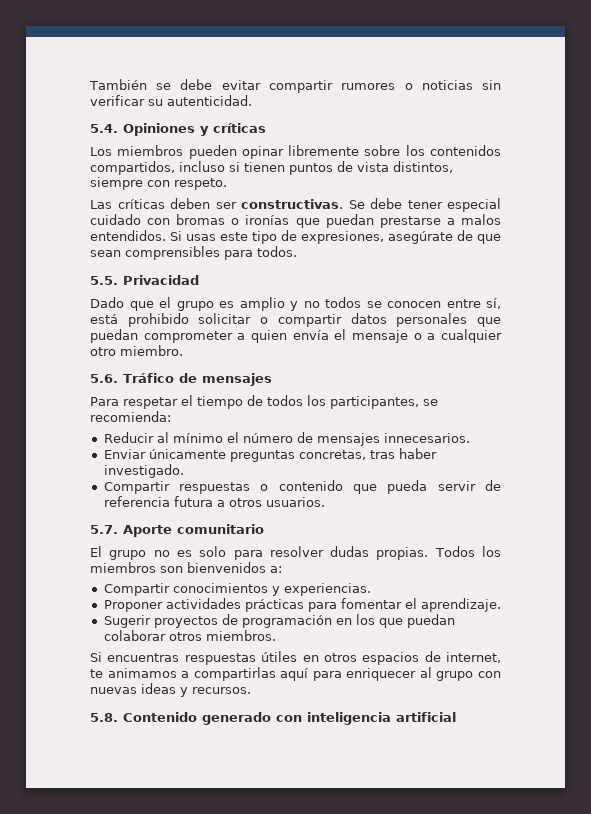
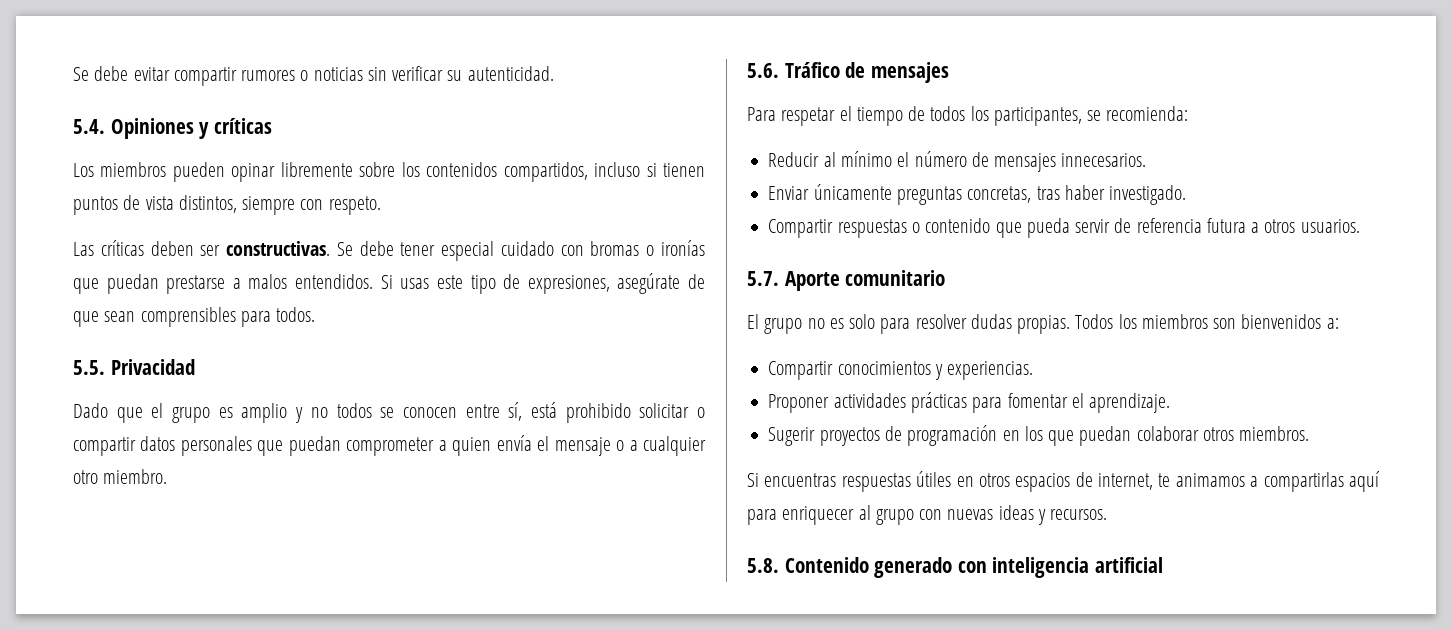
[89,79,172,90] También se -> [73,67,89,81] Se

